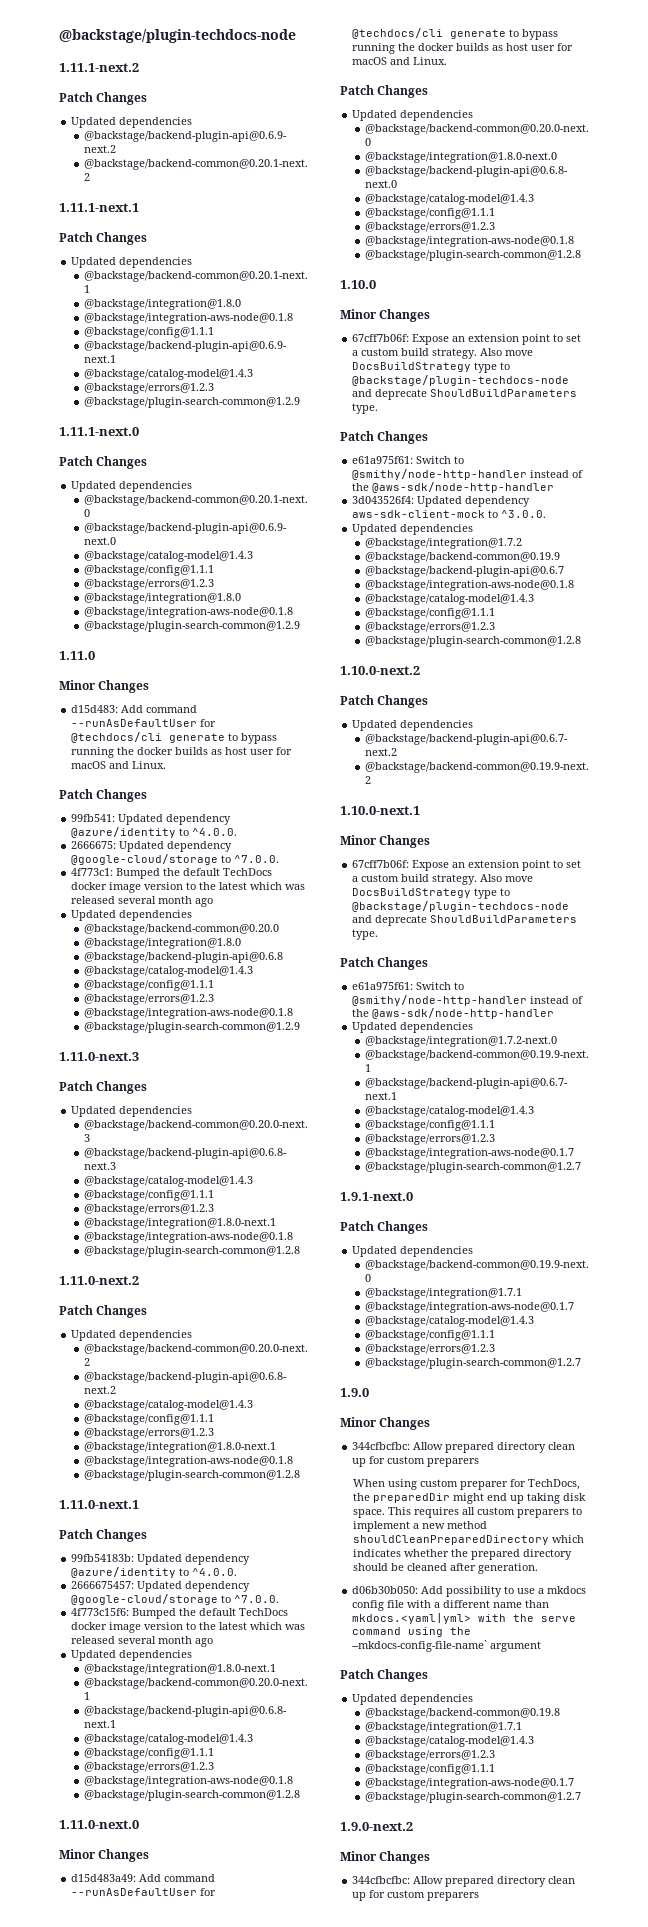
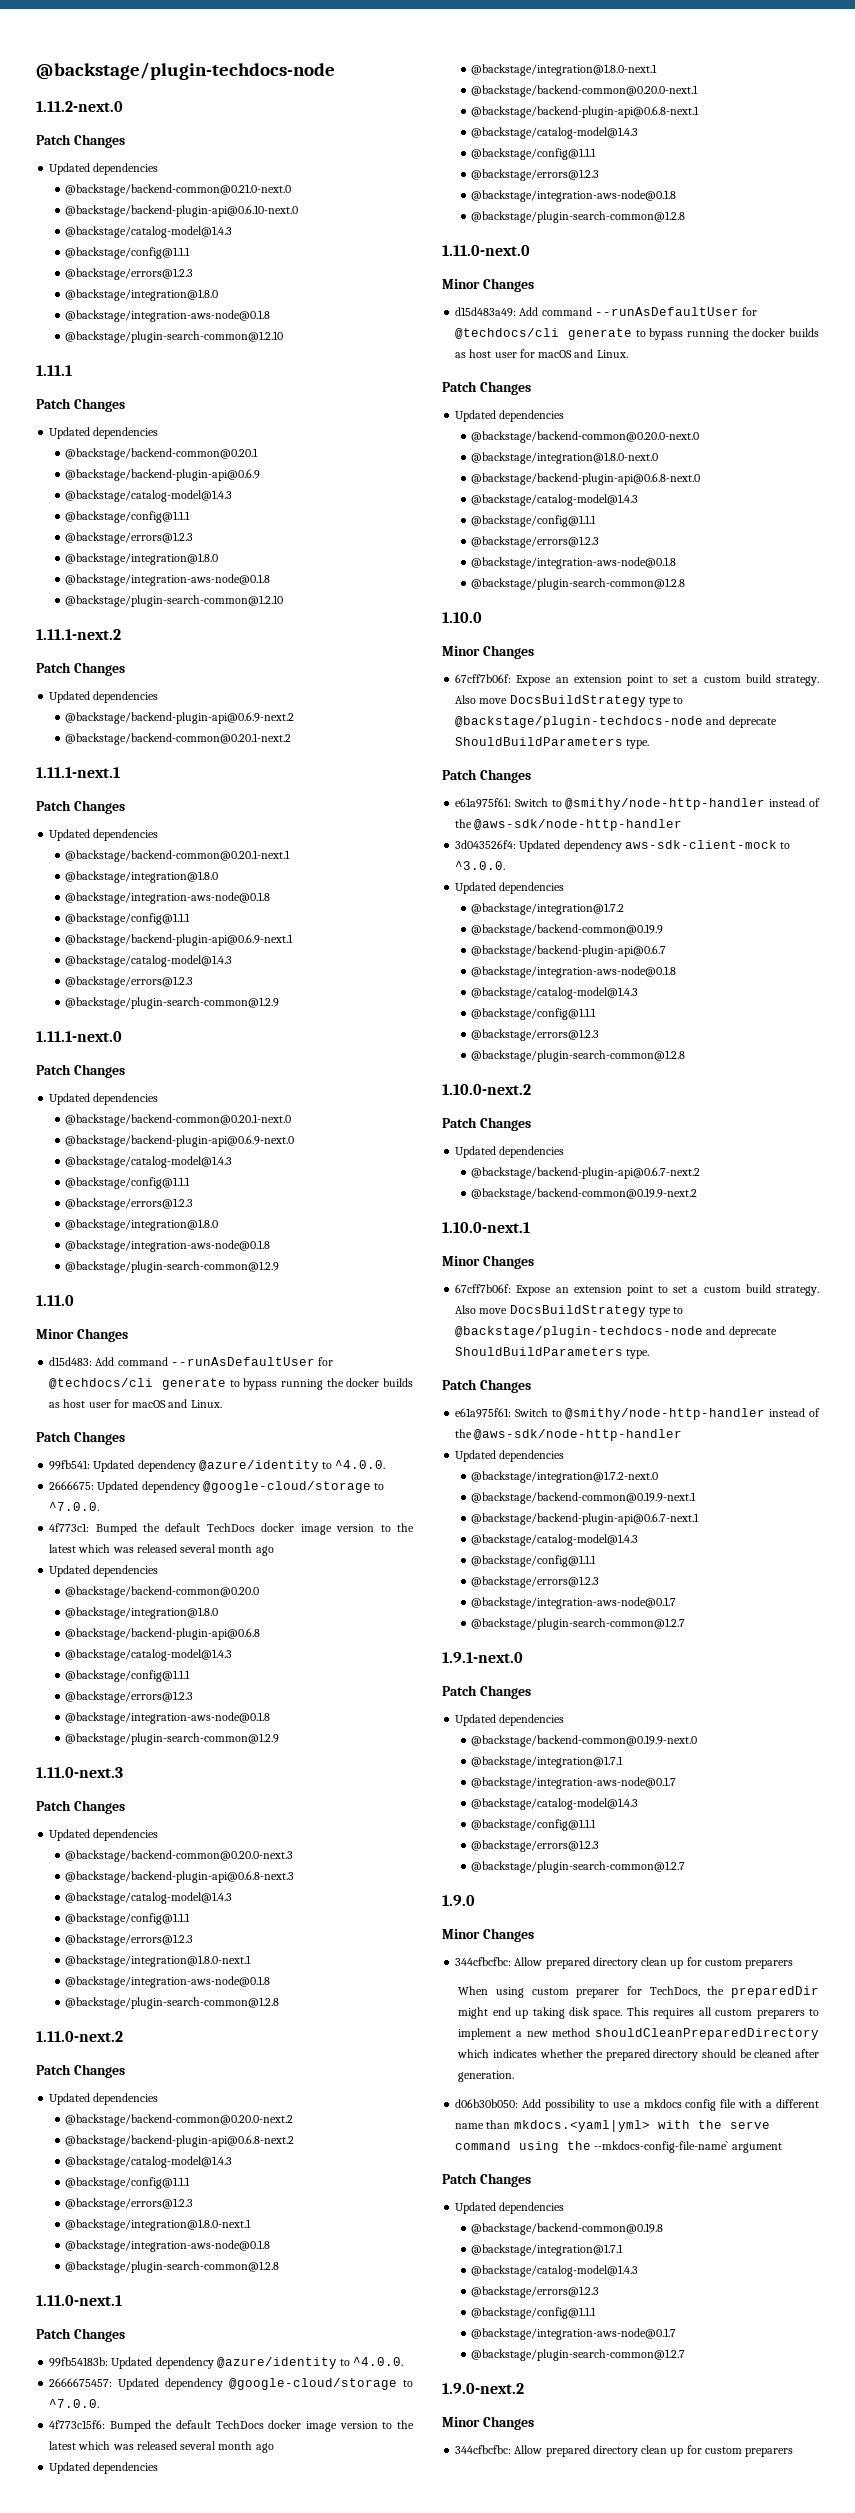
[59,29,296,43] @backstage/plugin-techdocs-node -> [36,62,335,80] [36,101,123,112] [36,134,125,148] [49,163,159,175] [65,184,292,196] [65,205,299,217] [65,226,233,238] [65,247,191,259] [65,268,194,280] [65,289,219,301] [65,310,271,322] [65,331,284,343] [36,365,72,376] [36,398,125,412] [49,427,159,439] [65,448,259,460] [65,469,261,481] [65,490,233,502] [65,511,191,523] [65,532,194,544] [65,553,219,565] [65,574,271,586] [65,595,284,607] @backstage/plugin-techdocs-node // 1.11.2-next.0 // Patch Changes // Updated dependencies // @backstage/backend-common@0.21.0-next.0 // @backstage/backend-plugin-api@0.6.10-next.0 // @backstage/catalog-model@1.4.3 // @backstage/config@1.1.1 // @backstage/errors@1.2.3 // @backstage/integration@1.8.0 // @backstage/integration-aws-node@0.1.8 // @backstage/plugin-search-common@1.2.10 // 1.11.1 // Patch Changes // Updated dependencies // @backstage/backend-common@0.20.1 // @backstage/backend-plugin-api@0.6.9 // @backstage/catalog-model@1.4.3 // @backstage/config@1.1.1 // @backstage/errors@1.2.3 // @backstage/integration@1.8.0 // @backstage/integration-aws-node@0.1.8 // @backstage/plugin-search-common@1.2.10

